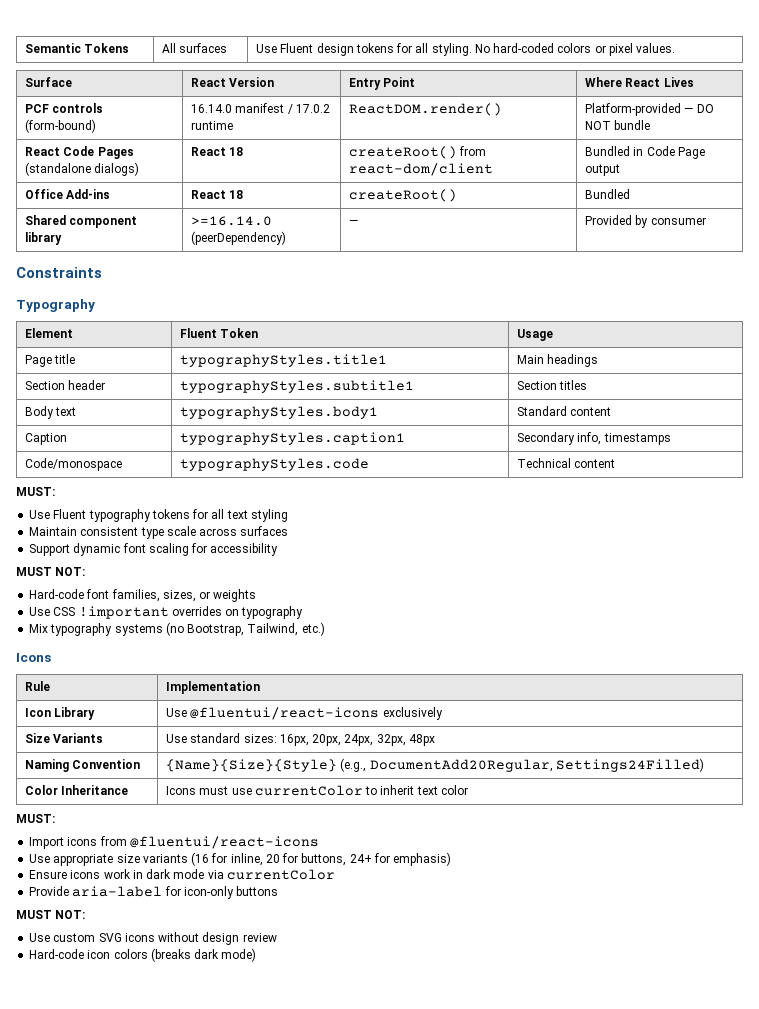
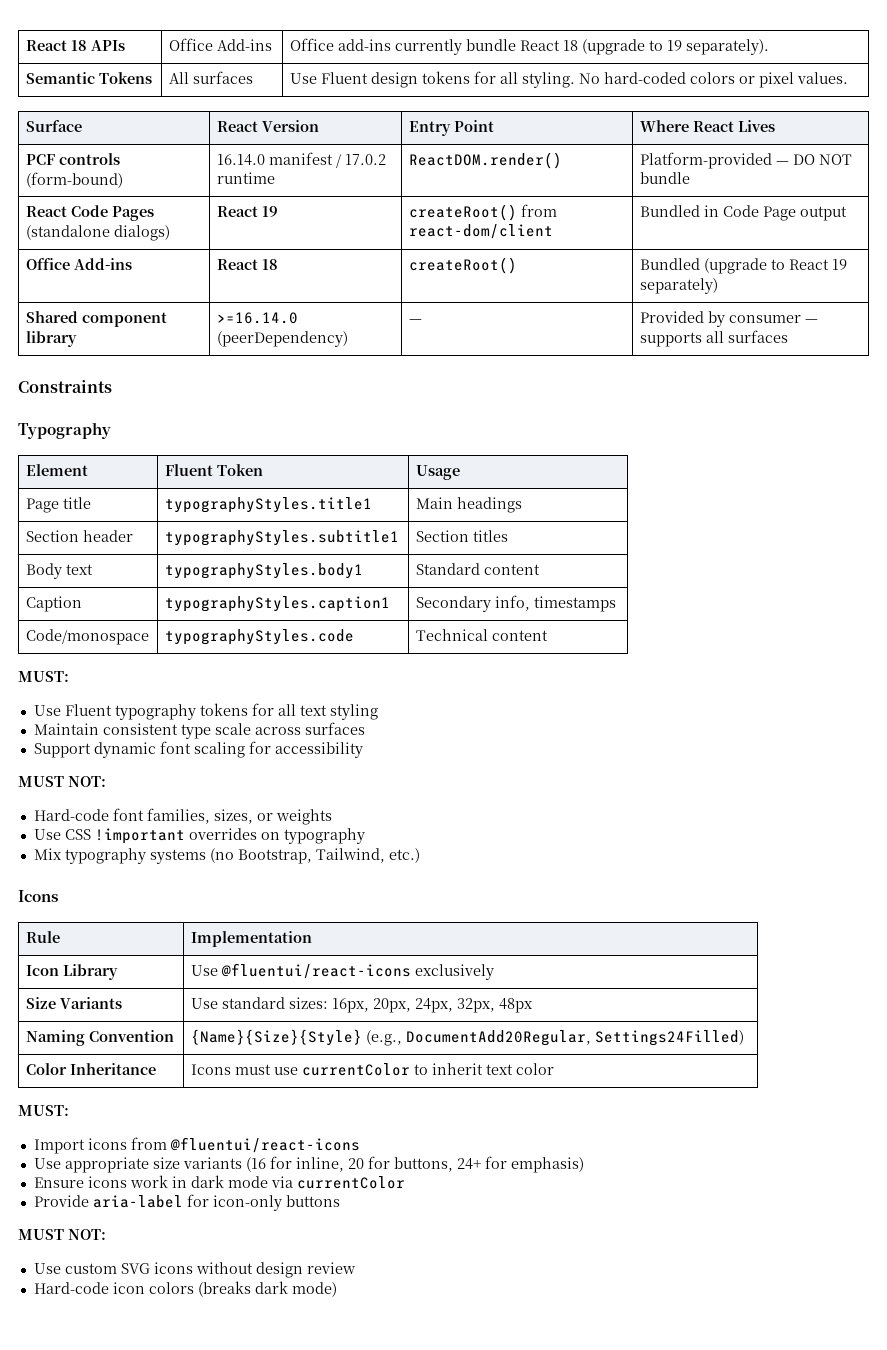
(25, 48) none -> [25,40,125,51] [168,38,272,51] [289,38,769,55] React 18 APIs | Office Add-ins | Office add-ins currently bundle React 18 (upgrade to 19 separately). //
[229,147,244,156] 18 -> [261,206,278,217] 19
(631, 194) none -> [703,258,847,274] [639,278,718,294] (upgrade to React 19 separately)
(706, 221) none -> [804,319,818,323] [639,330,788,347] — supports all surfaces

